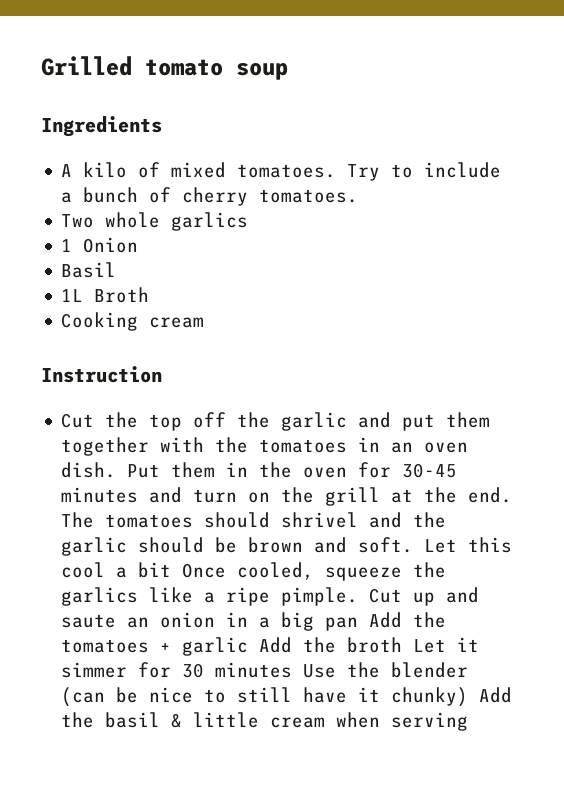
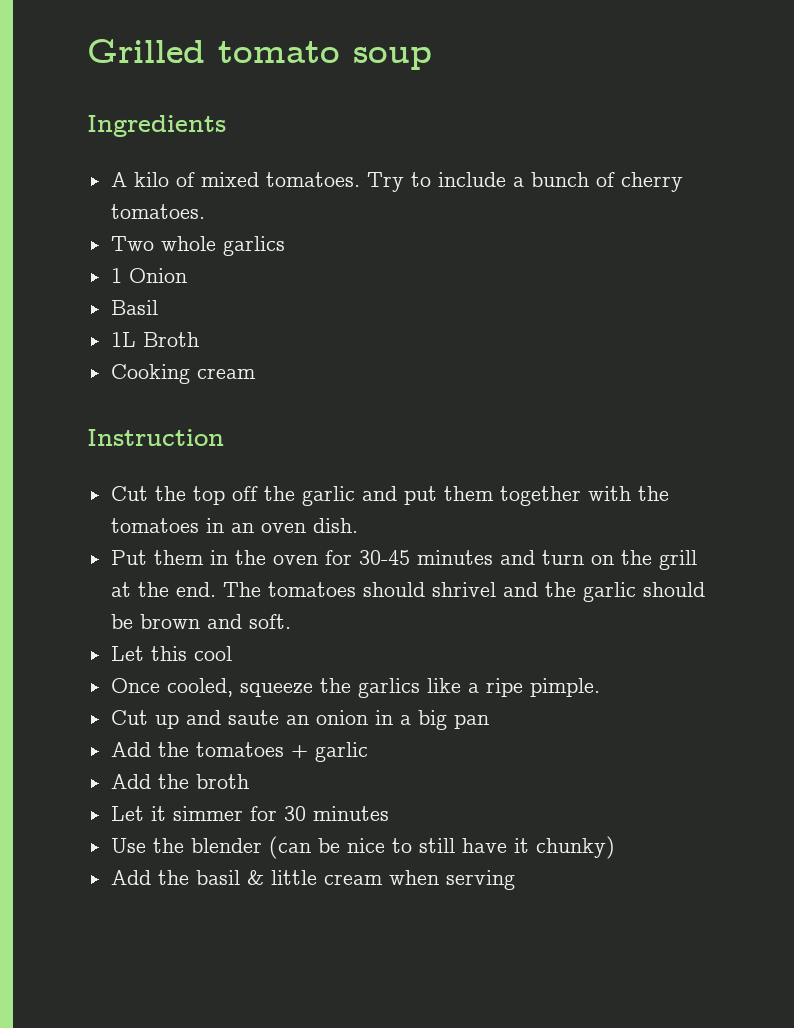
(117, 470) none -> (358, 525) //
(414, 545) none -> (291, 621) //
[116,562,172,578] a bit -> (232, 653) //
(359, 596) none -> (600, 687) //
(359, 624) none -> (489, 721) //
(249, 646) none -> (368, 752) //
(403, 645) none -> (249, 781) //
(293, 670) none -> (389, 813) //
(469, 697) none -> (615, 847) //

